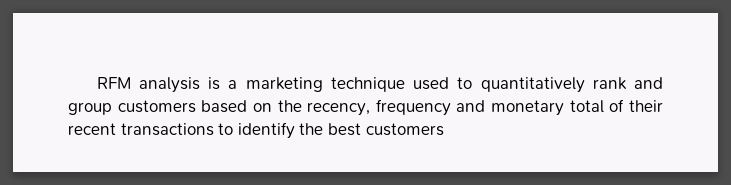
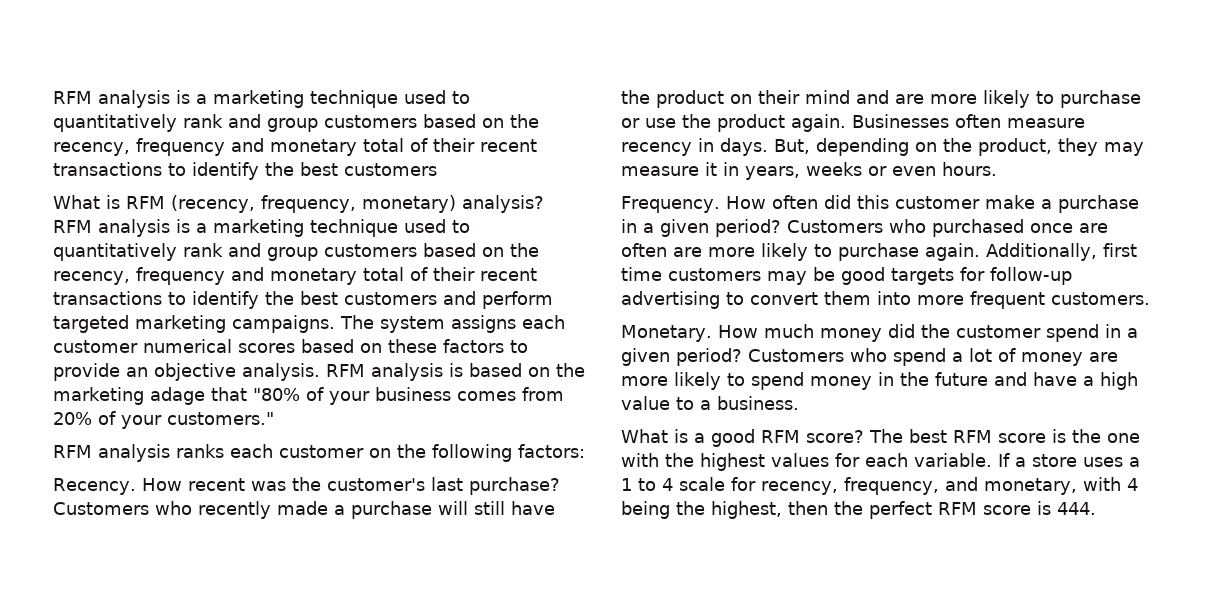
(444, 129) none -> [53,195,544,213] [53,219,470,237] [53,243,539,261] [53,267,537,285] [53,291,553,309] [53,315,565,333] [53,339,528,353] [53,363,585,381] [53,387,564,405] [53,411,274,429] [53,444,585,462] [53,477,560,495] [53,501,555,519] [621,90,1141,108] [621,114,1085,132] [621,138,1144,156] [621,162,997,180] [621,195,1139,213] [621,219,1108,237] [621,243,1137,261] [621,267,1072,285] [621,291,1150,309] [621,324,1138,342] [621,348,1118,366] [621,372,1138,390] [621,396,799,410] [621,429,1140,447] [621,453,1140,471] [621,477,1138,495] [621,501,1096,519] // What is RFM (recency, frequency, monetary) analysis? RFM analysis is a marketing technique used to quantitatively rank and group customers based on the recency, frequency and monetary total of their recent transactions to identify the best customers and perform targeted marketing campaigns. The system assigns each customer numerical scores based on these factors to provide an objective analysis. RFM analysis is based on the marketing adage that "80% of your business comes from 20% of your customers." // RFM analysis ranks each customer on the following factors: // Recency. How recent was the customer's last purchase? Customers who recently made a purchase will still have the product on their mind and are more likely to purchase or use the product again. Businesses often measure recency in days. But, depending on the product, they may measure it in years, weeks or even hours. // Frequency. How often did this customer make a purchase in a given period? Customers who purchased once are often are more likely to purchase again. Additionally, first time customers may be good targets for follow-up advertising to convert them into more frequent customers. // Monetary. How much money did the customer spend in a given period? Customers who spend a lot of money are more likely to spend money in the future and have a high value to a business. // What is a good RFM score? The best RFM score is the one with the highest values for each variable. If a store uses a 1 to 4 scale for recency, frequency, and monetary, with 4 being the highest, then the perfect RFM score is 444.

